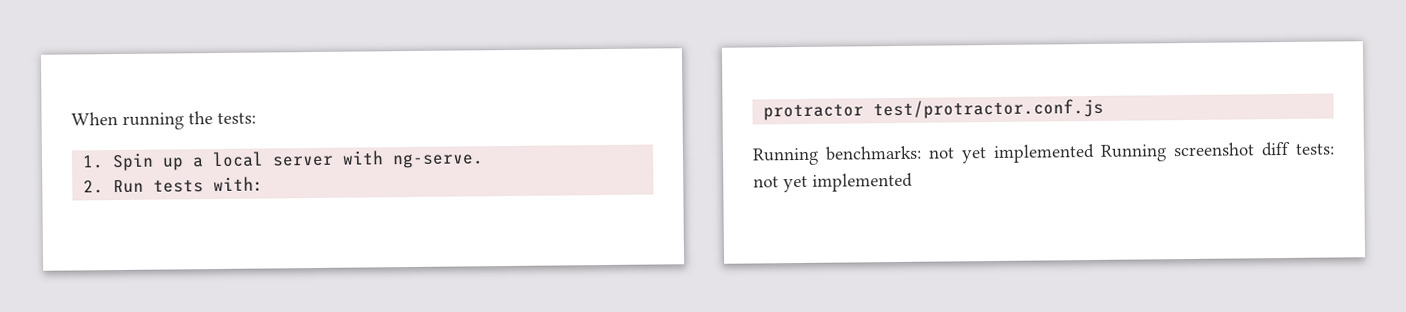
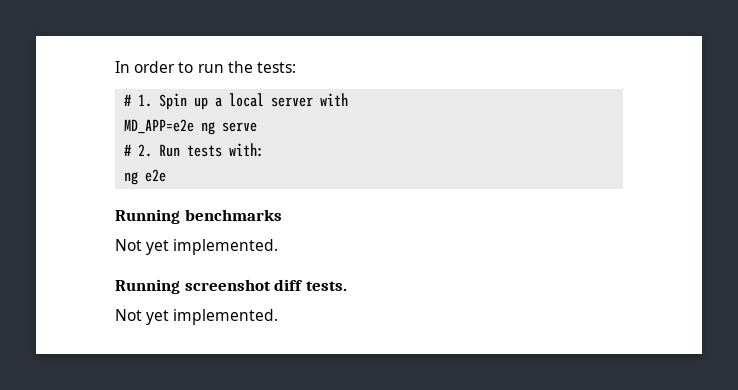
[71,112,184,130] When running -> [115,61,224,73] In order to run
(256, 118) none -> [124,94,133,106] #
[392,153,485,169] ng-serve. // -> [124,119,258,135] [124,144,133,156] // MD_APP=e2e ng serve // #
[763,98,1105,121] [752,141,1335,166] [753,172,913,193] protractor test/protractor.conf.js // Running benchmarks: not yet implemented Running screenshot diff tests: not yet implemented -> [124,169,167,185] [115,209,282,224] [115,239,279,255] [115,279,347,294] [115,309,279,325] ng e2e // Running benchmarks // Not yet implemented. // Running screenshot diff tests. // Not yet implemented.

